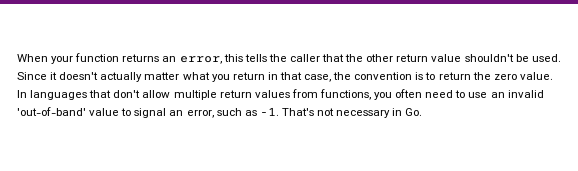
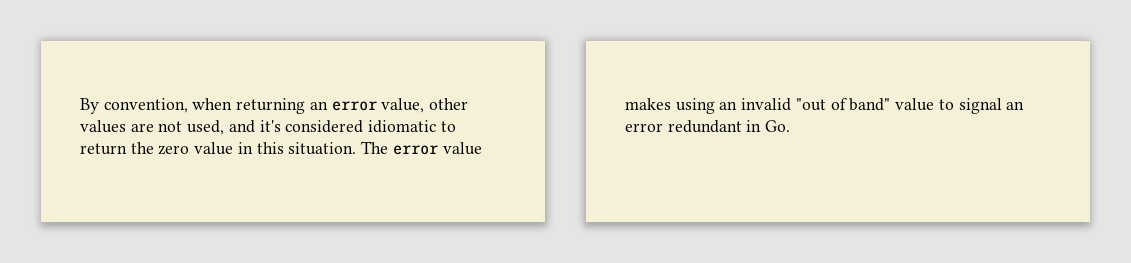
[17,53,561,64] [17,72,553,82] [17,89,544,100] [17,107,391,118] When your function returns an error, this tells the caller that the other return value shouldn't be used. Since it doesn't actually matter what you return in that case, the convention is to return the zero value. In languages that don't allow multiple return values from functions, you often need to use an invalid 'out-of-band' value to signal an error, such as -1. That's not necessary -> [80,98,469,114] [80,120,456,135] [80,141,482,155] [625,98,1025,114] [625,120,742,133] By convention, when returning an error value, other values are not used, and it's considered idiomatic to return the zero value in this situation. The error value makes using an invalid "out of band" value to signal an error redundant

